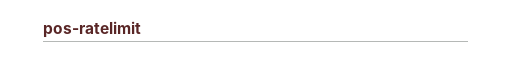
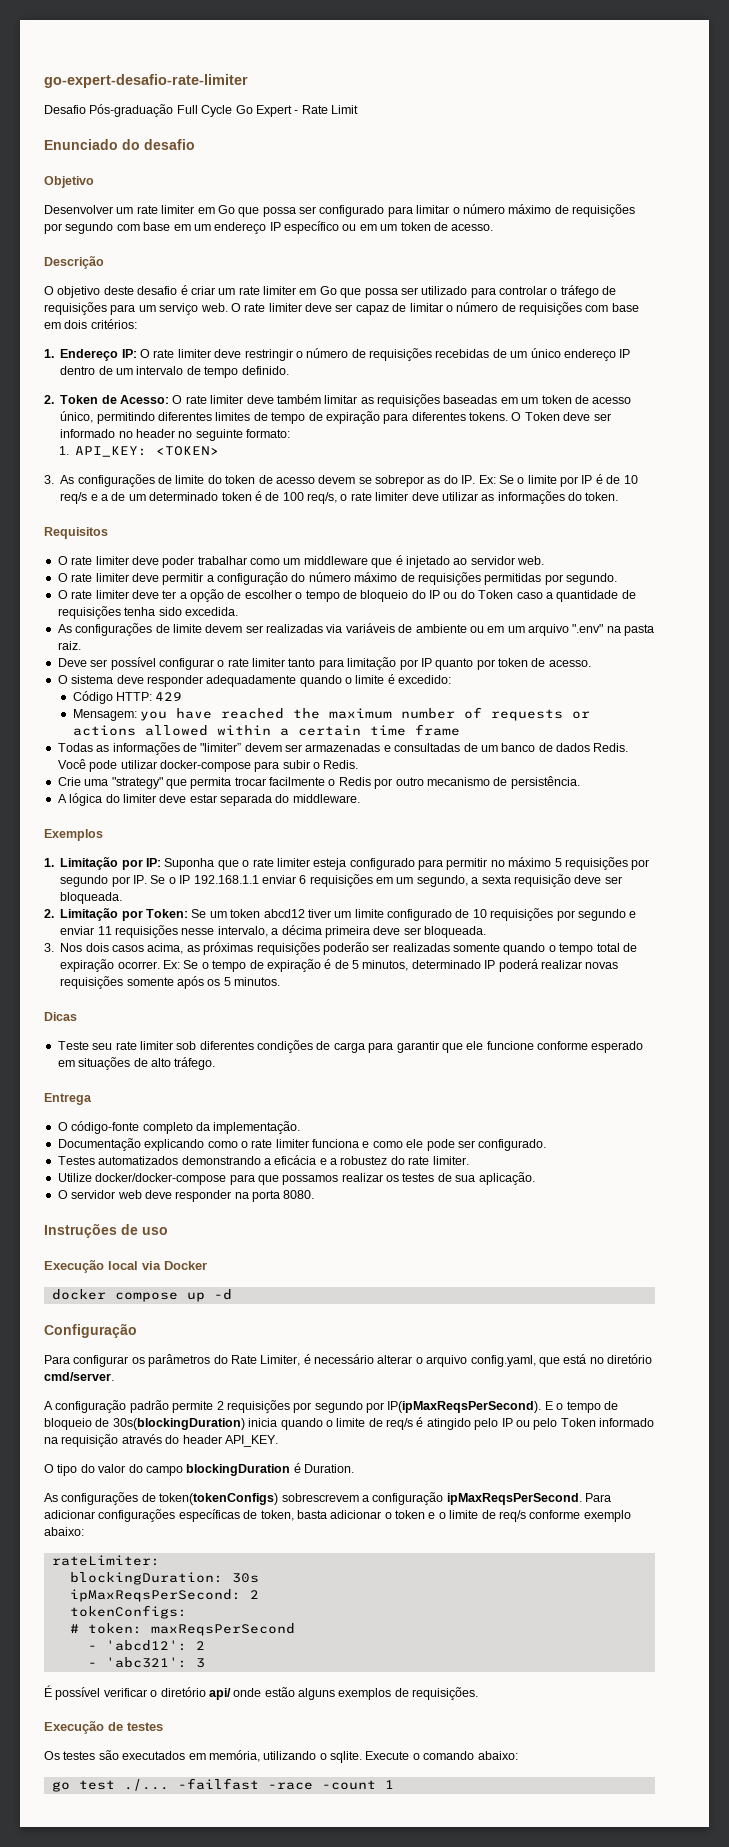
[43,21,141,38] pos-ratelimit -> [44,74,248,88] [44,104,358,117] [44,139,195,150] [44,176,94,188] [44,204,635,217] [44,221,494,234] [44,256,104,269] [44,285,617,298] [44,302,639,315] [44,319,137,329] [44,348,631,361] [60,366,289,378] [44,394,632,407] [60,411,611,424] [60,429,291,441] [58,446,220,457] [44,474,638,487] [60,491,619,504] [44,527,108,539] [57,555,544,568] [57,572,617,585] [57,589,636,602] [57,606,238,619] [57,623,655,636] [57,641,81,650] [57,657,591,670] [57,674,452,687] [72,691,183,704] [72,707,591,721] [72,724,460,736] [57,742,629,755] [57,759,359,772] [57,776,580,789] [57,793,360,806] [44,829,103,841] [44,857,650,870] [60,874,622,887] [60,892,123,904] [44,908,637,921] [60,925,486,938] [44,942,637,955] [60,959,619,972] [60,976,281,989] [44,1012,77,1021] [57,1040,644,1053] [57,1057,216,1070] [44,1093,92,1105] [57,1121,301,1134] [57,1138,547,1151] [57,1155,469,1165] [57,1172,535,1185] [57,1190,315,1202] [44,1223,168,1238] [44,1260,207,1273] [51,1289,232,1302] [44,1323,137,1338] [44,1354,652,1367] [44,1372,114,1381] [44,1400,618,1413] [44,1417,654,1430] [44,1434,278,1447] [44,1463,354,1476] [44,1492,611,1505] [44,1509,631,1522] [44,1527,84,1536] [51,1555,160,1566] [69,1572,259,1585] [69,1589,259,1602] [69,1605,187,1619] [69,1623,295,1636] [87,1640,205,1651] [87,1657,205,1668] [44,1685,479,1700] [44,1721,163,1734] [44,1750,518,1763] [51,1778,394,1792] go-expert-desafio-rate-limiter // Desafio Pós-graduação Full Cycle Go Expert - Rate Limit // Enunciado do desafio // Objetivo // Desenvolver um rate limiter em Go que possa ser configurado para limitar o número máximo de requisições por segundo com base em um endereço IP específico ou em um token de acesso. // Descrição // O objetivo deste desafio é criar um rate limiter em Go que possa ser utilizado para controlar o tráfego de requisições para um serviço web. O rate limiter deve ser capaz de limitar o número de requisições com base em dois critérios: // 1. Endereço IP: O rate limiter deve restringir o número de requisições recebidas de um único endereço IP dentro de um intervalo de tempo definido. // 2. Token de Acesso: O rate limiter deve também limitar as requisições baseadas em um token de acesso único, permitindo diferentes limites de tempo de expiração para diferentes tokens. O Token deve ser informado no header no seguinte formato: // 1. API_KEY: <TOKEN> // 3. As configurações de limite do token de acesso devem se sobrepor as do IP. Ex: Se o limite por IP é de 10 req/s e a de um determinado token é de 100 req/s, o rate limiter deve utilizar as informações do token. // Requisitos // O rate limiter deve poder trabalhar como um middleware que é injetado ao servidor web. // O rate limiter deve permitir a configuração do número máximo de requisições permitidas por segundo. // O rate limiter deve ter a opção de escolher o tempo de bloqueio do IP ou do Token caso a quantidade de requisições tenha sido excedida. // As configurações de limite devem ser realizadas via variáveis de ambiente ou em um arquivo ".env" na pasta raiz. // Deve ser possível configurar o rate limiter tanto para limitação por IP quanto por token de acesso. // O sistema deve responder adequadamente quando o limite é excedido: // Código HTTP: 429 // Mensagem: you have reached the maximum number of requests or actions allowed within a certain time frame // Todas as informações de "limiter” devem ser armazenadas e consultadas de um banco de dados Redis. Você pode utilizar docker-compose para subir o Redis. // Crie uma "strategy" que permita trocar facilmente o Redis por outro mecanismo de persistência. // A lógica do limiter deve estar separada do middleware. // Exemplos // 1. Limitação por IP: Suponha que o rate limiter esteja configurado para permitir no máximo 5 requisições por segundo por IP. Se o IP 192.168.1.1 enviar 6 requisições em um segundo, a sexta requisição deve ser bloqueada. // 2. Limitação por Token: Se um token abcd12 tiver um limite configurado de 10 requisições por segundo e enviar 11 requisições nesse intervalo, a décima primeira deve ser bloqueada. // 3. Nos dois casos acima, as próximas requisições poderão ser realizadas somente quando o tempo total de expiração ocorrer. Ex: Se o tempo de expiração é de 5 minutos, determinado IP poderá realizar novas requisições somente após os 5 minutos. // Dicas // Teste seu rate limiter sob diferentes condições de carga para garantir que ele funcione conforme esperado em situações de alto tráfego. // Entrega // O código-fonte completo da implementação. // Documentação explicando como o rate limiter funciona e como ele pode ser configurado. // Testes automatizados demonstrando a eficácia e a robustez do rate limiter. // Utilize docker/docker-compose para que possamos realizar os testes de sua aplicação. // O servidor web deve responder na porta 8080. // Instruções de uso // Execução local via Docker // docker compose up -d // Configuração // Para configurar os parâmetros do Rate Limiter, é necessário alterar o arquivo config.yaml, que está no diretório cmd/server. // A configuração padrão permite 2 requisições por segundo por IP(ipMaxReqsPerSecond). E o tempo de bloqueio de 30s(blockingDuration) inicia quando o limite de req/s é atingido pelo IP ou pelo Token informado na requisição através do header API_KEY. // O tipo do valor do campo blockingDuration é Duration. // As configurações de token(tokenConfigs) sobrescrevem a configuração ipMaxReqsPerSecond. Para adicionar configurações específicas de token, basta adicionar o token e o limite de req/s conforme exemplo abaixo: // rateLimiter: // blockingDuration: 30s // ipMaxReqsPerSecond: 2 // tokenConfigs: // # token: maxReqsPerSecond // - 'abcd12': 2 // - 'abc321': 3 // É possível verificar o diretório api/ onde estão alguns exemplos de requisições. // Execução de testes // Os testes são executados em memória, utilizando o sqlite. Execute o comando abaixo: // go test ./... -failfast -race -count 1

